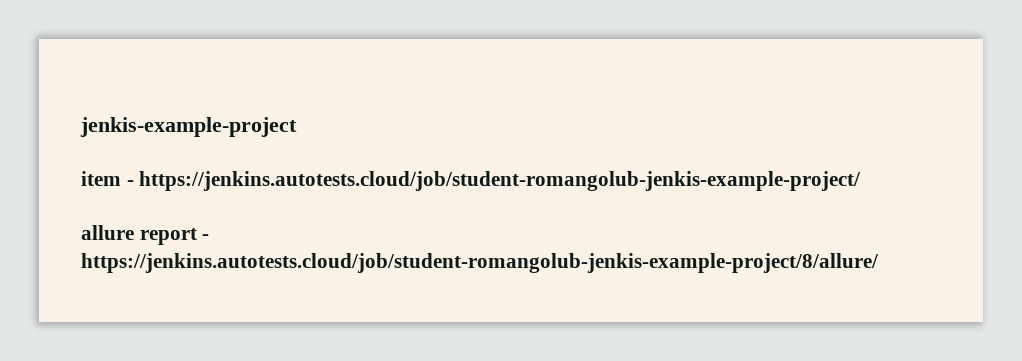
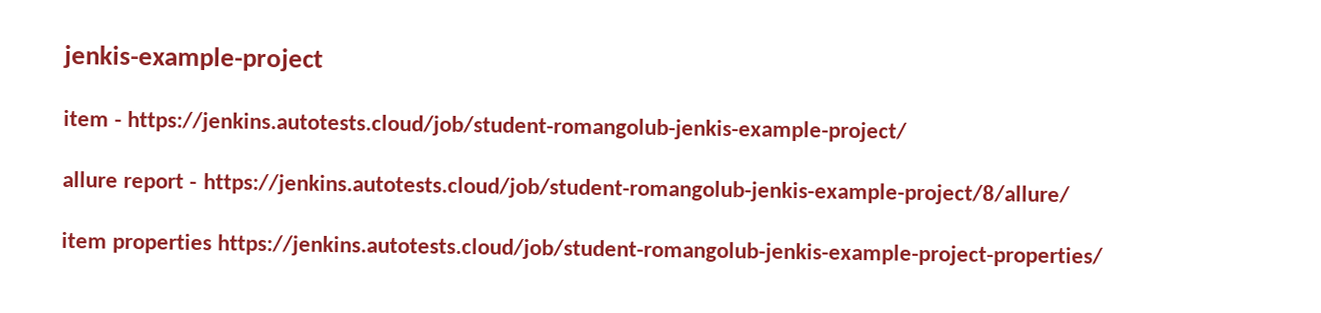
(879, 263) none -> [61,231,1105,268] // item properties https://jenkins.autotests.cloud/job/student-romangolub-jenkis-example-project-properties/

